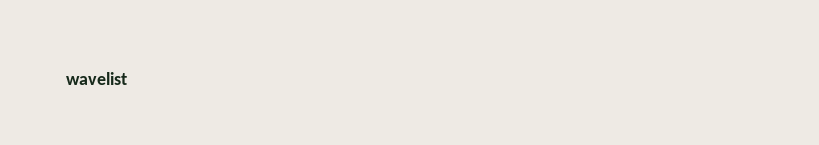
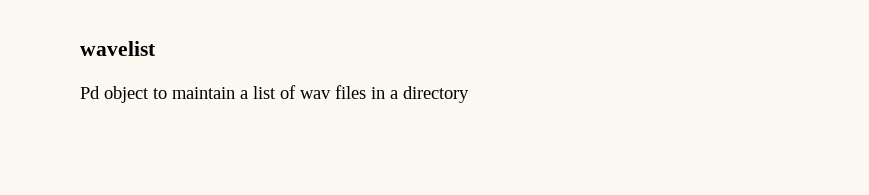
(127, 78) none -> [80,85,469,103] // Pd object to maintain a list of wav files in a directory

